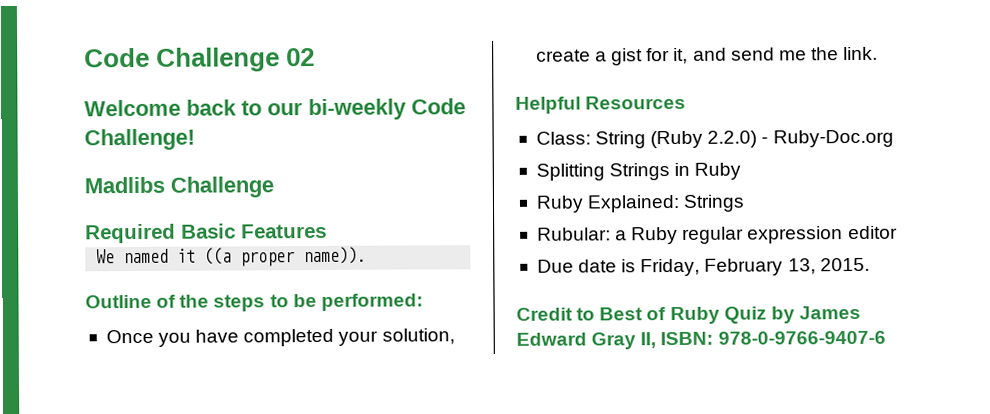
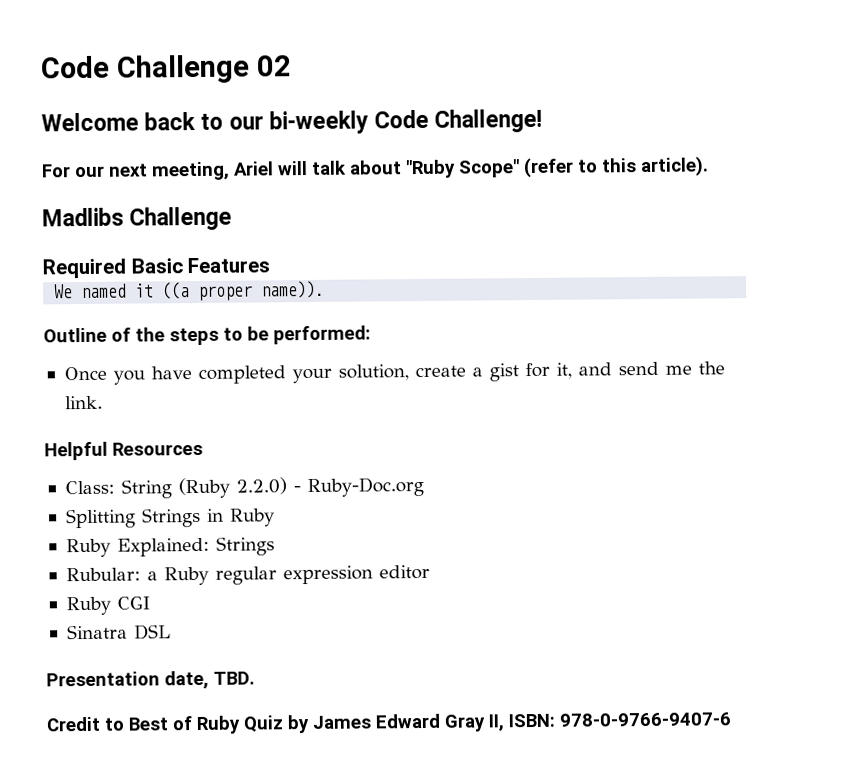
(195, 139) none -> [41,156,709,181] // For our next meeting, Ariel will talk about "Ruby Scope" (refer to this article).
[536,257,870,277] Due date is Friday, February 13, 2015. -> [65,596,150,616] [66,624,171,640] [46,670,255,690] Ruby CGI // Sinatra DSL // Presentation date, TBD.

